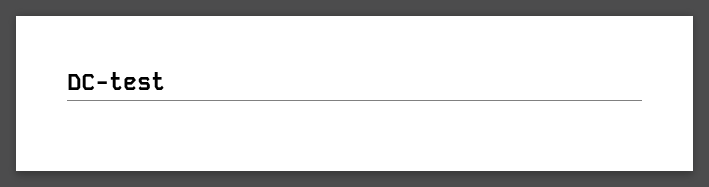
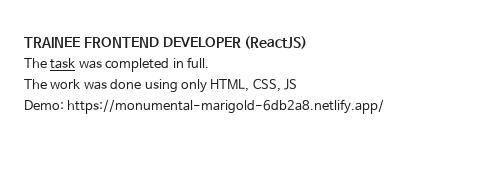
[67,72,165,90] DC-test -> [24,36,308,49] [24,57,209,72] [24,78,297,93] [24,99,385,114] TRAINEE FRONTEND DEVELOPER (ReactJS) // The task was completed in full. // The work was done using only HTML, CSS, JS // Demo: https://monumental-marigold-6db2a8.netlify.app/

